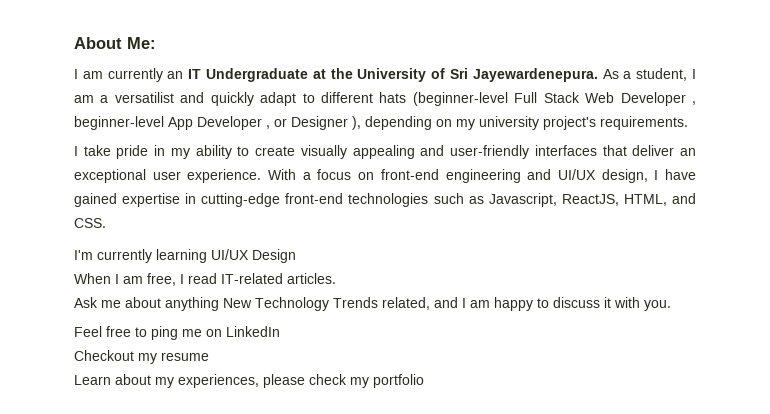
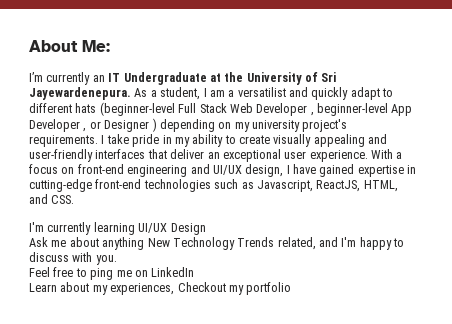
[74,69,103,79] I am -> [29,72,43,82] I’m
[352,116,361,130] ), -> [152,118,157,132] )
(688, 123) // -> (98, 141) none
[74,273,336,286] // When I am free, I read IT-related articles. -> (206, 229) none
[462,298,490,308] I am -> [341,237,357,247] I'm
[604,297,611,308] it -> (69, 257) none
[74,350,209,364] // Checkout my resume -> (195, 272) none
[263,374,347,388] please check -> [177,282,226,292] Checkout

